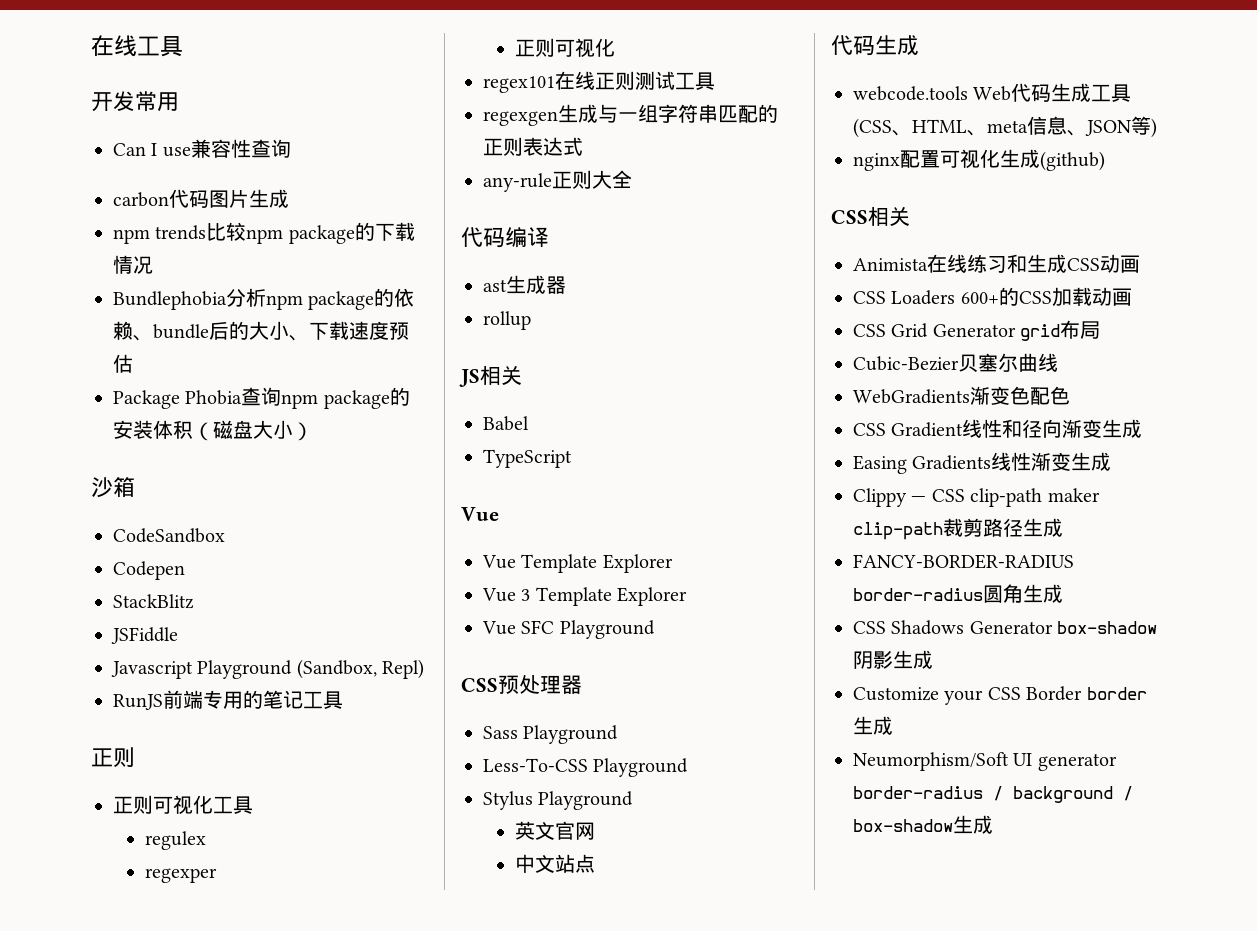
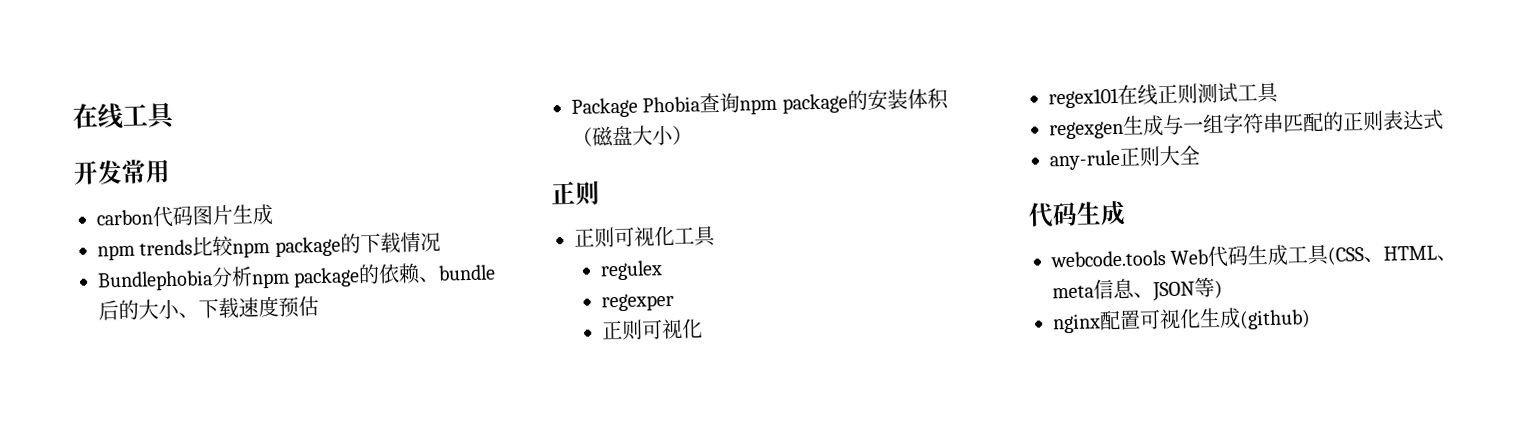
[113,139,291,158] // Can I use兼容性查询 -> (171, 171) none
[91,477,135,498] [113,528,225,543] [113,561,185,580] [113,594,194,609] [111,627,178,644] [111,659,425,679] [113,690,343,710] // 沙箱 // CodeSandbox // Codepen // StackBlitz // JSFiddle // Javascript Playground (Sandbox, Repl) // RunJS前端专用的笔记工具 -> (693, 135) none
[461,227,549,248] [483,275,566,294] [483,311,531,330] [459,365,522,387] [483,416,529,431] [483,449,572,468] [461,507,499,521] [482,554,673,573] [482,587,688,606] [482,620,655,639] [461,674,582,694] [483,725,619,744] [483,758,689,777] [483,791,634,810] [515,821,596,840] [515,854,596,873] // 代码编译 // ast生成器 // rollup // JS相关 // Babel // TypeScript // Vue // Vue Template Explorer // Vue 3 Template Explorer // Vue SFC Playground // CSS预处理器 // Sass Playground // Less-To-CSS Playground // Stylus Playground // 英文官网 // 中文站点 -> (1200, 155) none
[831,206,910,226] [853,254,1140,273] [853,287,1132,307] [853,320,1101,341] [853,353,1058,373] [853,386,1070,405] [853,419,1143,438] [853,452,1112,474] [853,488,1100,507] [853,518,1063,540] [853,554,1074,569] [853,584,1063,603] [853,620,1158,635] [853,650,933,669] [853,686,1147,705] [853,716,893,735] [853,752,1117,771] [853,786,1133,803] [853,815,993,834] // CSS相关 // Animista在线练习和生成CSS动画 // CSS Loaders 600+的CSS加载动画 // CSS Grid Generator grid布局 // Cubic-Bezier贝塞尔曲线 // WebGradients渐变色配色 // CSS Gradient线性和径向渐变生成 // Easing Gradients线性渐变生成 // Clippy — CSS clip-path maker clip-path裁剪路径生成 // FANCY-BORDER-RADIUS border-radius圆角生成 // CSS Shadows Generator box-shadow阴影生成 // Customize your CSS Border border生成 // Neumorphism/Soft UI generator border-radius / background / box-shadow生成 -> (1311, 319) none

